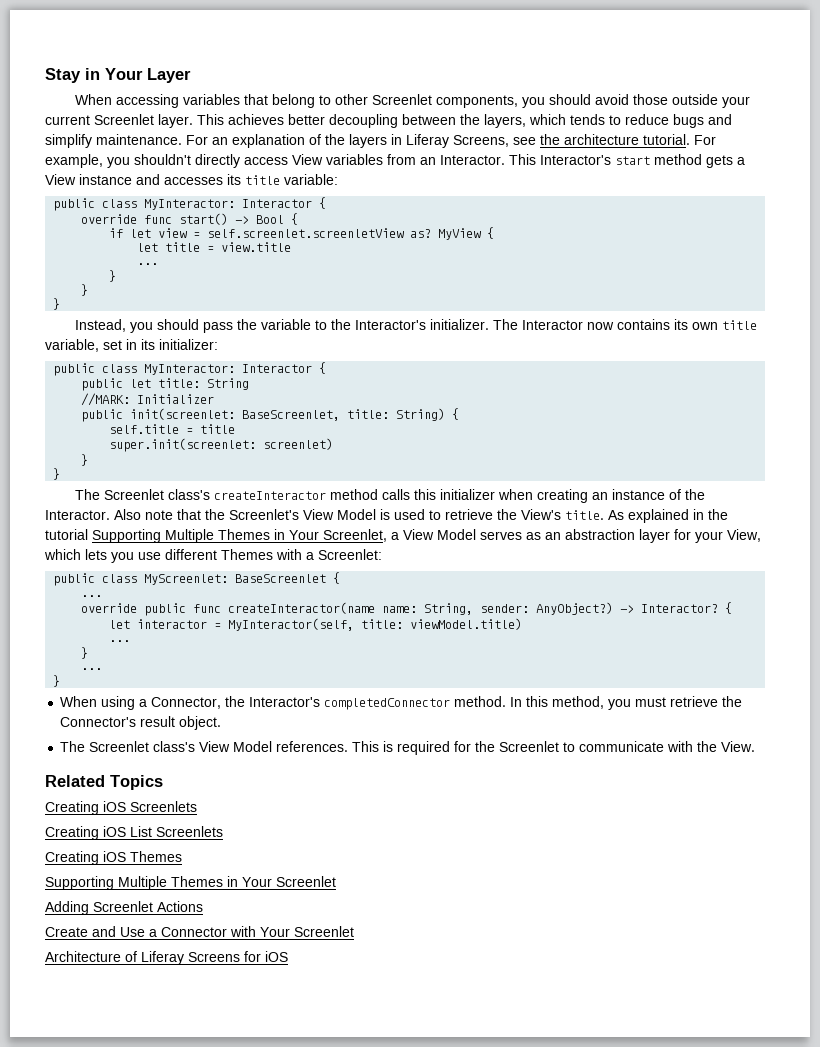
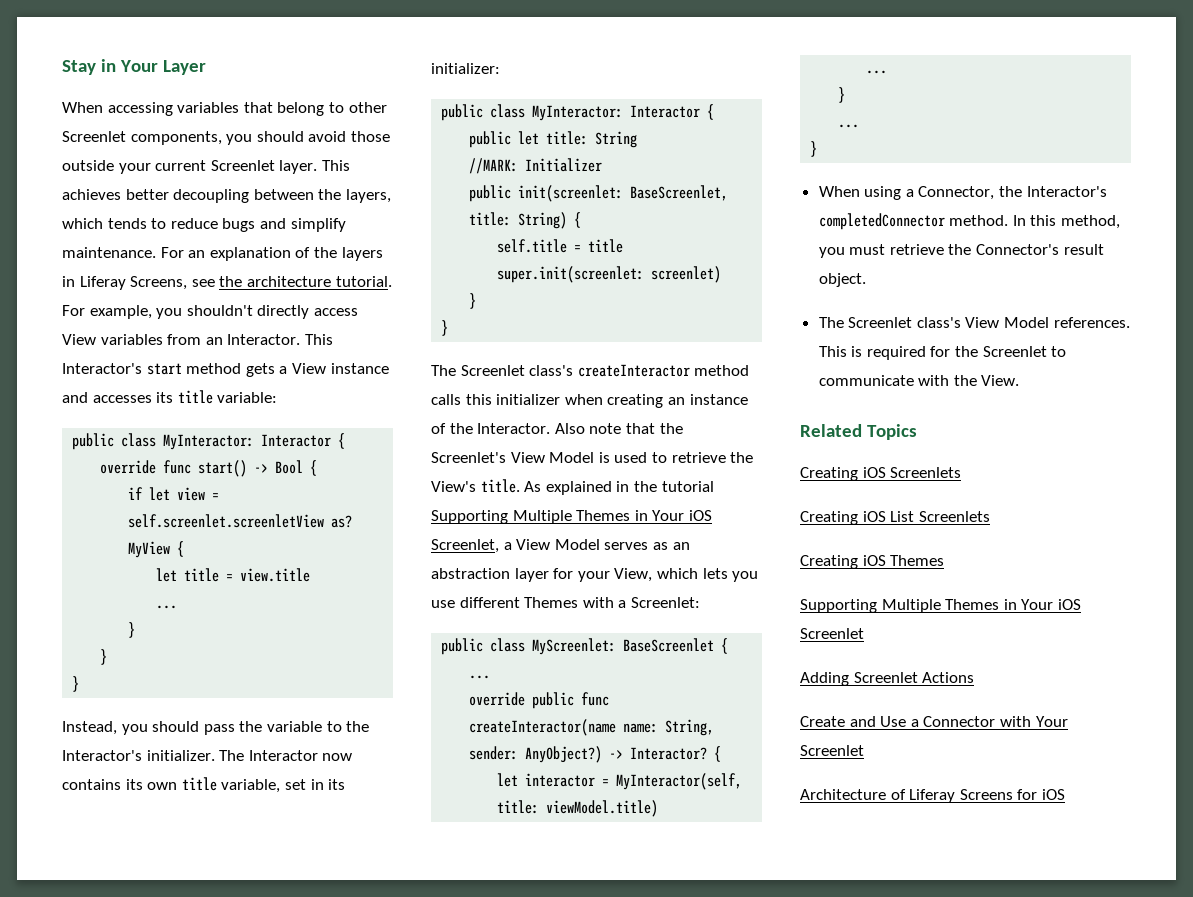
(319, 535) none -> [688,510,712,521] iOS
(272, 882) none -> [1057,599,1081,610] iOS

